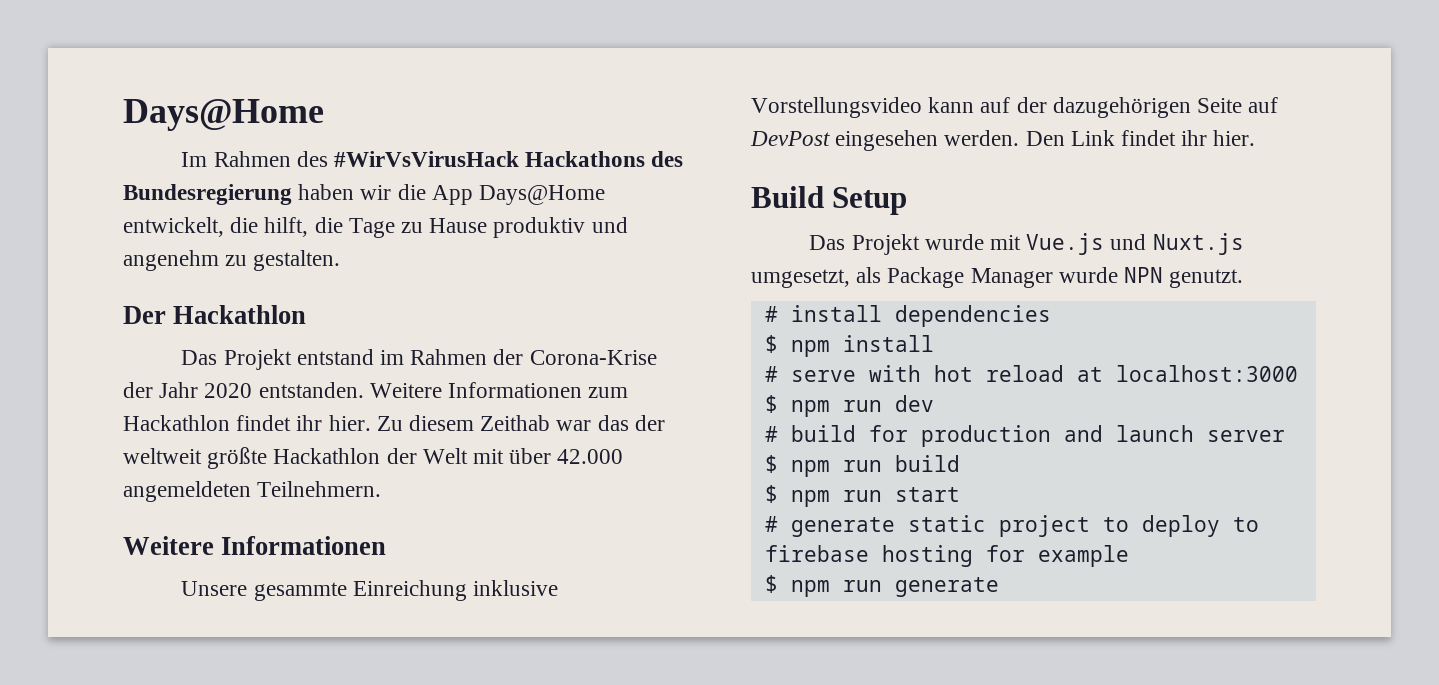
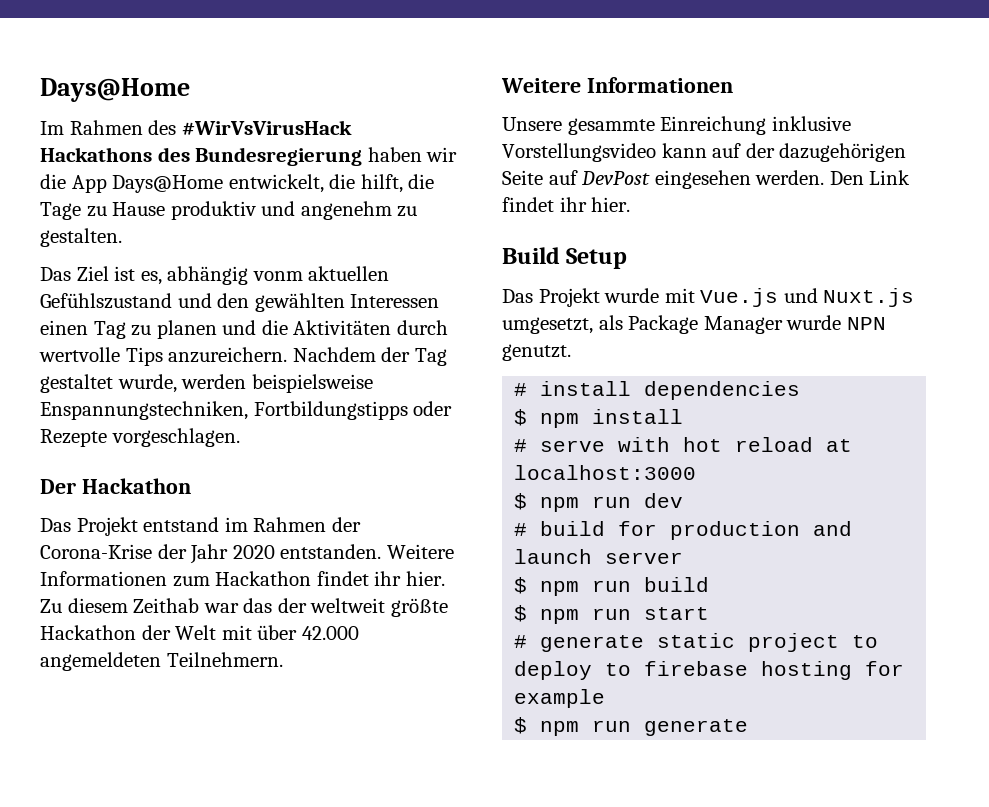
(341, 260) none -> [40,266,390,285] [40,293,440,312] [40,320,448,339] [39,347,447,366] [40,374,373,393] [40,401,453,420] [40,428,240,447] // Das Ziel ist es, abhängig vonm aktuellen Gefühlszustand und den gewählten Interessen einen Tag zu planen und die Aktivitäten durch wertvolle Tips anzureichern. Nachdem der Tag gestaltet wurde, werden beispielsweise Enspannungstechniken, Fortbildungstipps oder Rezepte vorgeschlagen.
[173,305,307,324] Hackathlon -> [81,478,191,494] Hackathon
[123,415,230,431] Hackathlon -> [215,571,312,586] Hackathon
[273,448,381,464] Hackathlon -> [40,625,136,640] Hackathon

